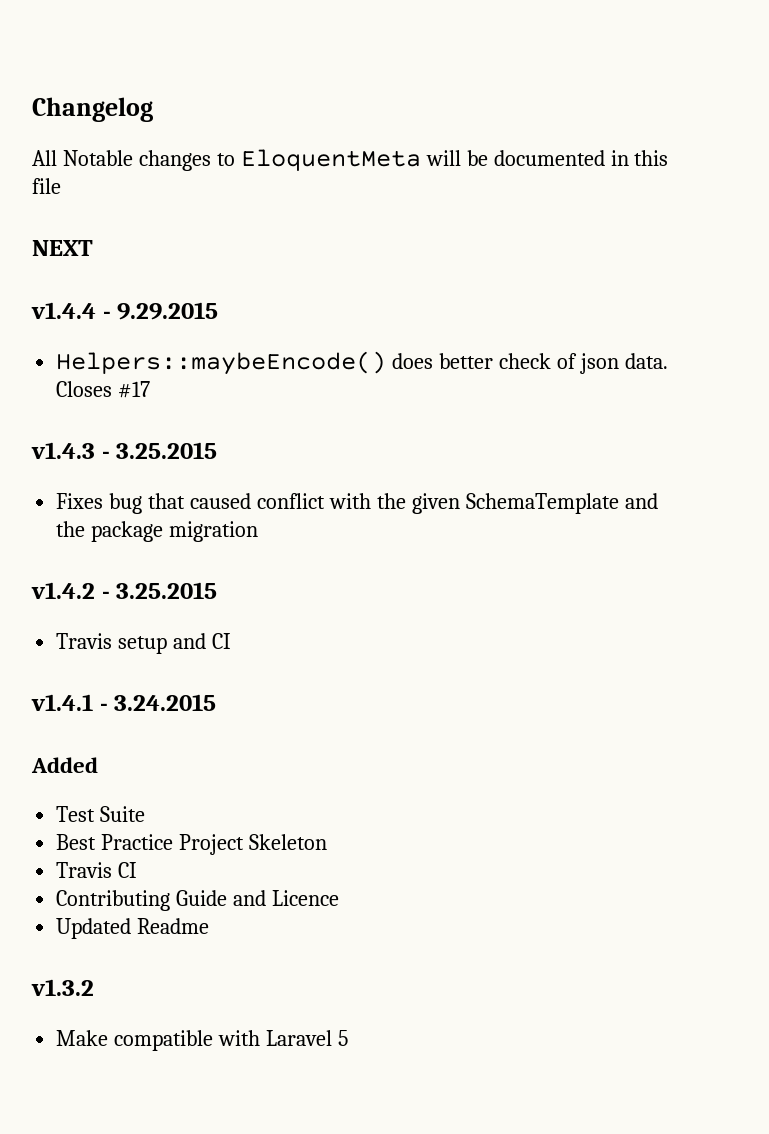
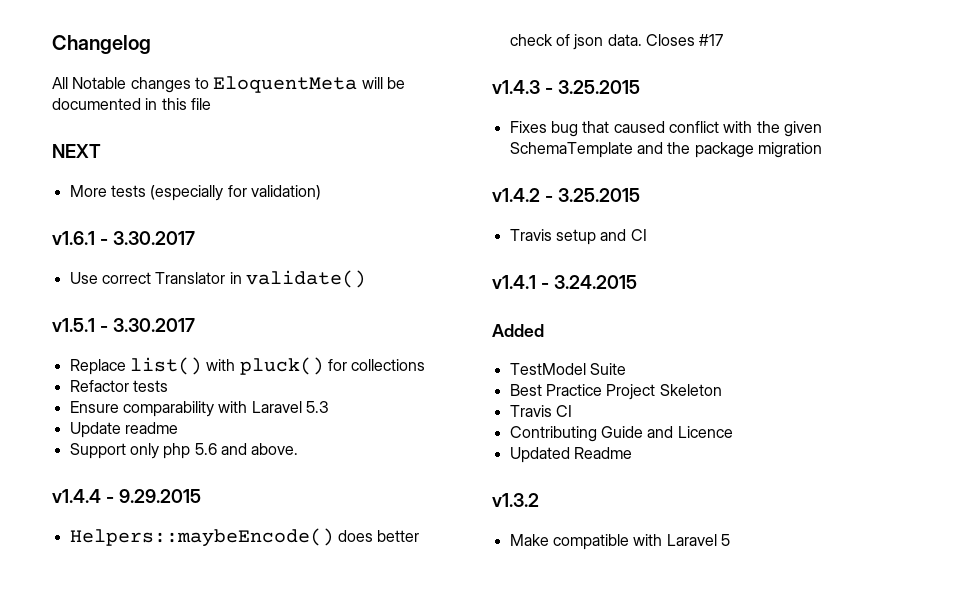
(93, 248) none -> [69,185,321,201] [52,231,195,245] [69,270,366,288] [52,318,195,332] [69,357,426,375] [69,380,168,392] [69,401,329,417] [69,422,178,438] [69,443,299,459] // More tests (especially for validation) // v1.6.1 - 3.30.2017 // Use correct Translator in validate() // v1.5.1 - 3.30.2017 // Replace list() with pluck() for collections // Refactor tests // Ensure comparability with Laravel 5.3 // Update readme // Support only php 5.6 and above.
[56,806,96,822] Test -> [509,363,586,375] TestModel

